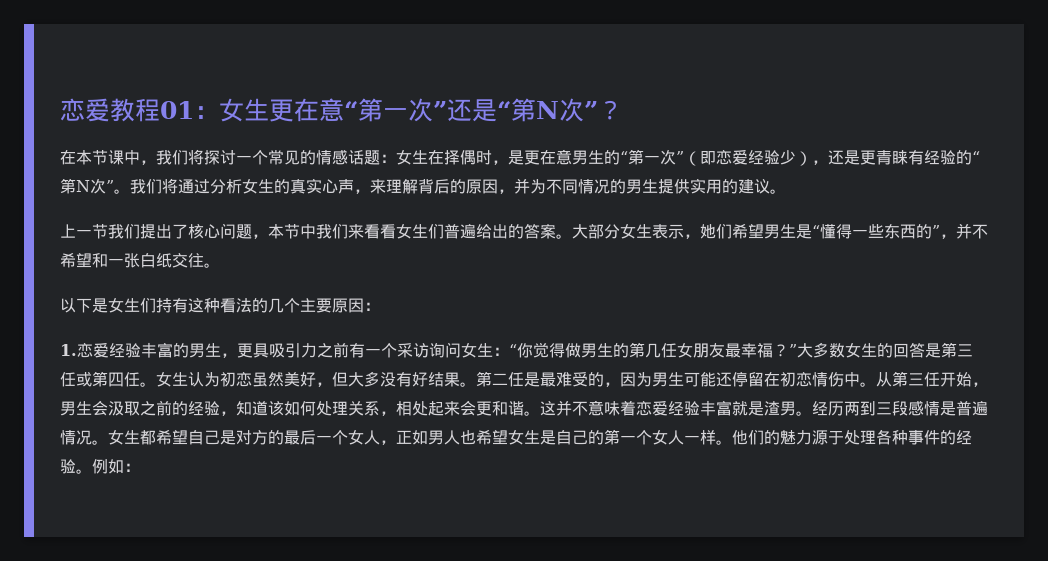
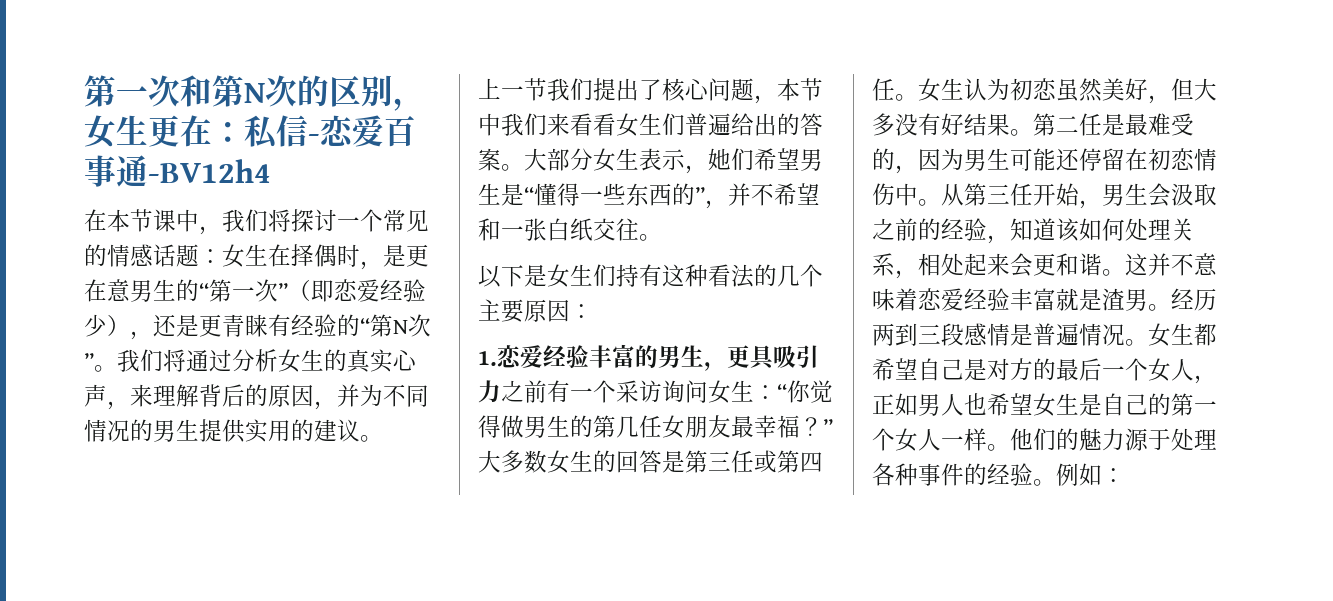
[60,98,623,122] 恋爱教程01：女生更在意“第一次”还是“第N次”？ -> [84,75,425,111] [84,115,416,149] [84,155,271,187] 第一次和第N次的区别，女生更在：私信-恋爱百事通-BV12h4

